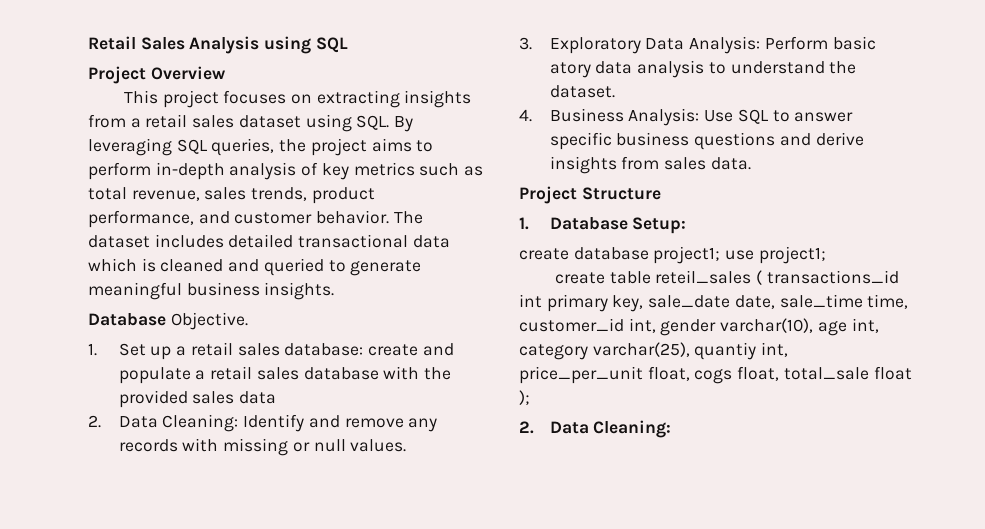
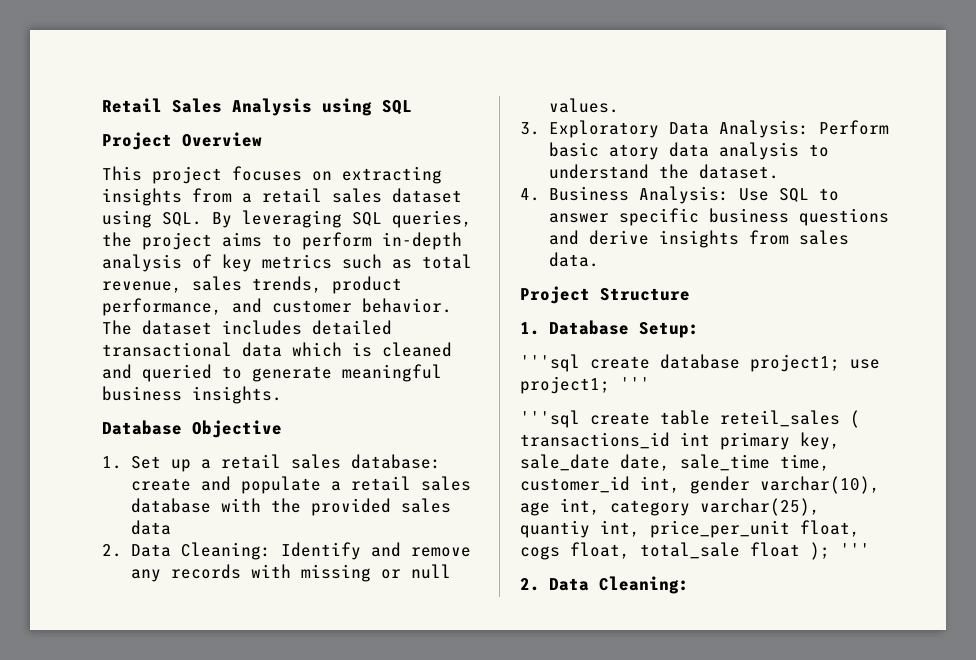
[170,312,248,330] Objective. -> [192,420,282,438] Objective
(687, 225) none -> [520,354,580,372] '''sql
(826, 255) // -> [620,377,650,390] [520,410,580,428] ''' // '''sql
(530, 397) none -> [840,543,870,556] '''

